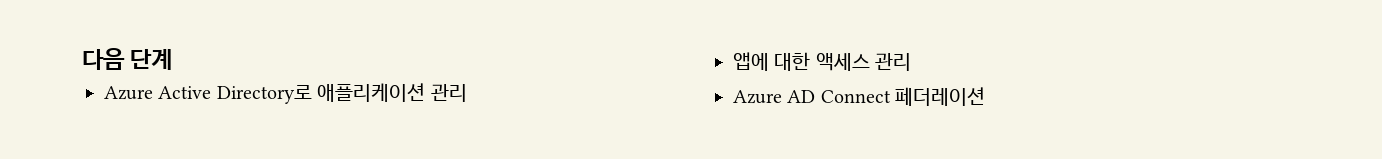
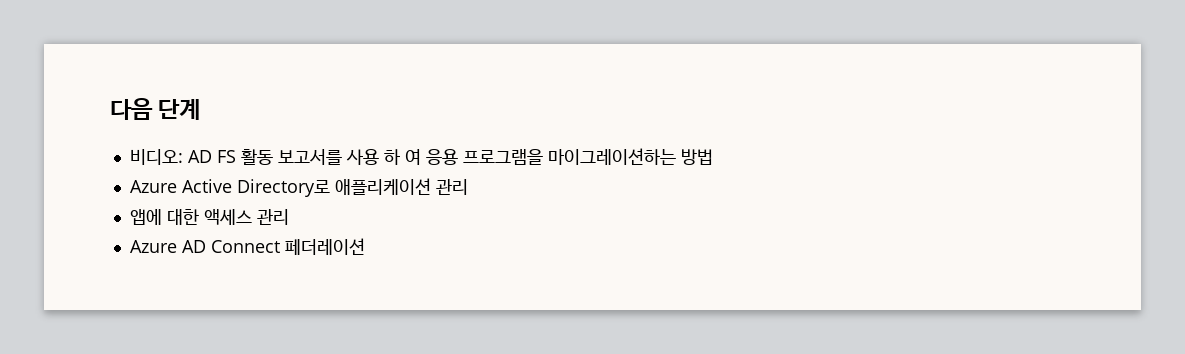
(173, 59) none -> [129,148,713,165] // 비디오: AD FS 활동 보고서를 사용 하 여 응용 프로그램을 마이그레이션하는 방법

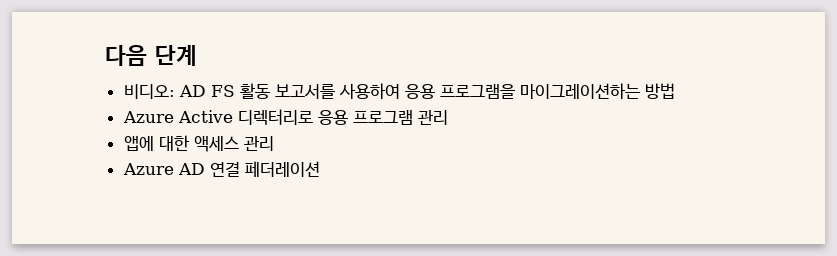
[345,149,421,165] 사용 하 여 -> [338,83,400,99] 사용하여
[236,178,431,197] Directory로 애플리케이션 -> [237,109,413,125] 디렉터리로 응용 프로그램
[210,240,280,253] Connect -> [209,162,240,177] 연결

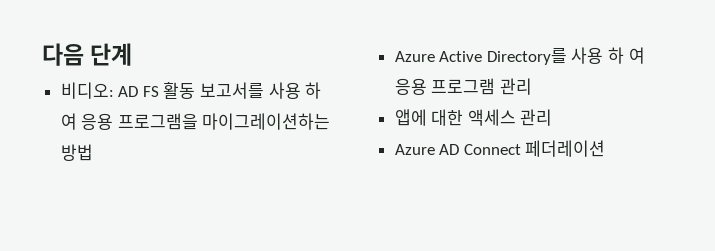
[338,83,400,99] 사용하여 -> [268,82,322,99] [60,113,77,130] 사용 하 여
[237,109,313,125] 디렉터리로 -> [486,47,645,65] Directory를 사용 하 여
[209,162,240,177] 연결 -> [463,144,521,155] Connect

